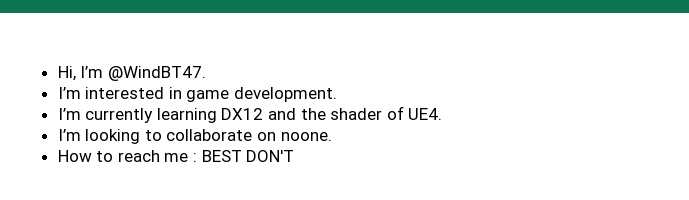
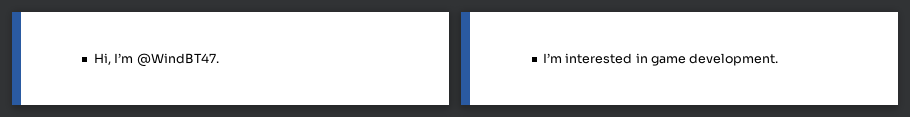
[57,106,443,123] [57,129,332,144] [57,150,295,162] // I’m currently learning DX12 and the shader of UE4. // I’m looking to collaborate on noone. // How to reach me : BEST DON'T -> (779, 59) none

